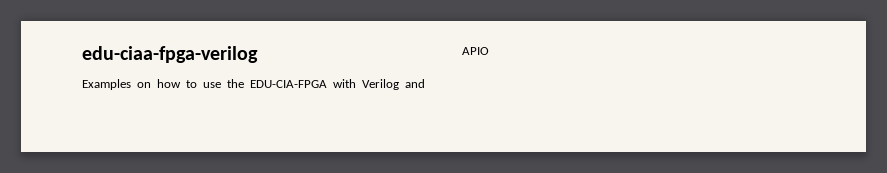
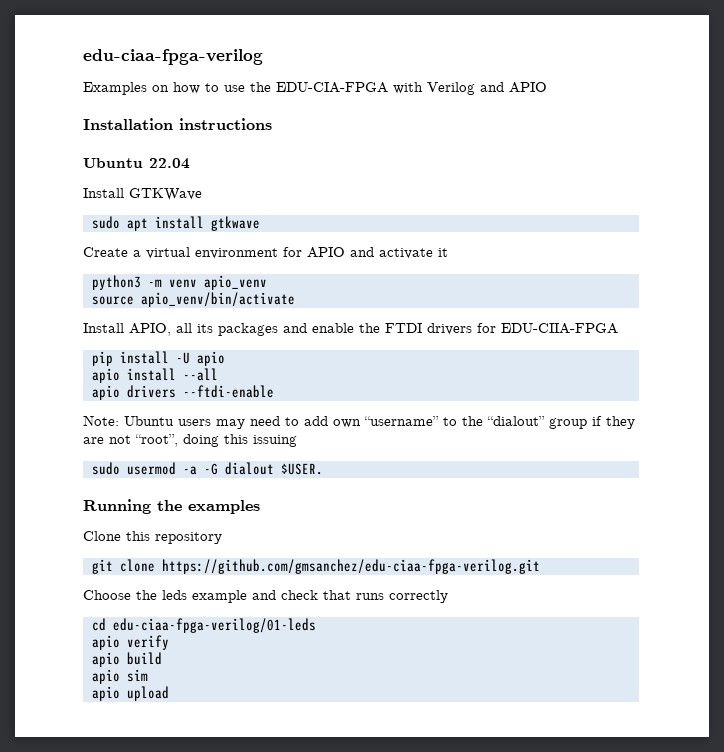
(489, 51) none -> [83,118,272,130] [83,158,190,169] [83,188,202,201] [91,216,260,231] [83,247,448,259] [91,275,267,290] [91,292,295,307] [83,323,618,336] [91,351,225,366] [91,368,218,383] [91,385,274,400] [83,415,635,429] [83,434,297,447] [91,462,323,475] [83,499,260,514] [83,531,222,544] [91,559,540,574] [83,590,448,603] [91,618,316,633] [91,635,169,650] [91,652,162,667] [91,669,148,684] [91,686,169,701] // Installation instructions // Ubuntu 22.04 // Install GTKWave // sudo apt install gtkwave // Create a virtual environment for APIO and activate it // python3 -m venv apio_venv // source apio_venv/bin/activate // Install APIO, all its packages and enable the FTDI drivers for EDU-CIIA-FPGA // pip install -U apio // apio install --all // apio drivers --ftdi-enable // Note: Ubuntu users may need to add own “username” to the “dialout” group if they are not “root”, doing this issuing // sudo usermod -a -G dialout $USER. // Running the examples // Clone this repository // git clone https://github.com/gmsanchez/edu-ciaa-fpga-verilog.git // Choose the leds example and check that runs correctly // cd edu-ciaa-fpga-verilog/01-leds // apio verify // apio build // apio sim // apio upload

